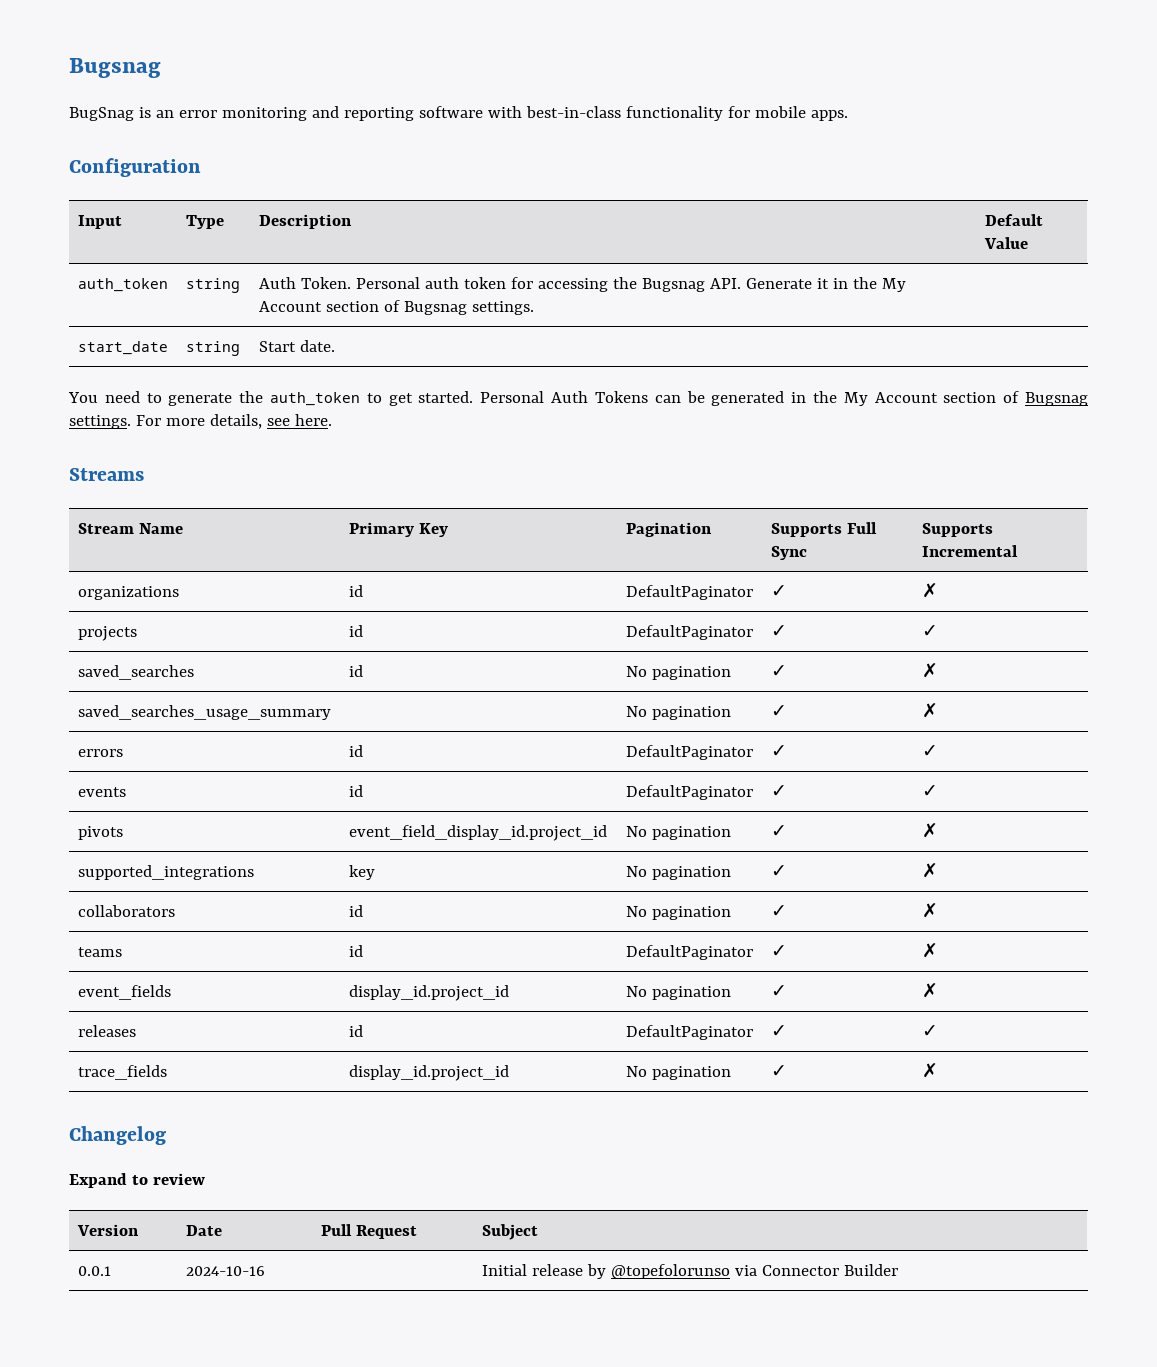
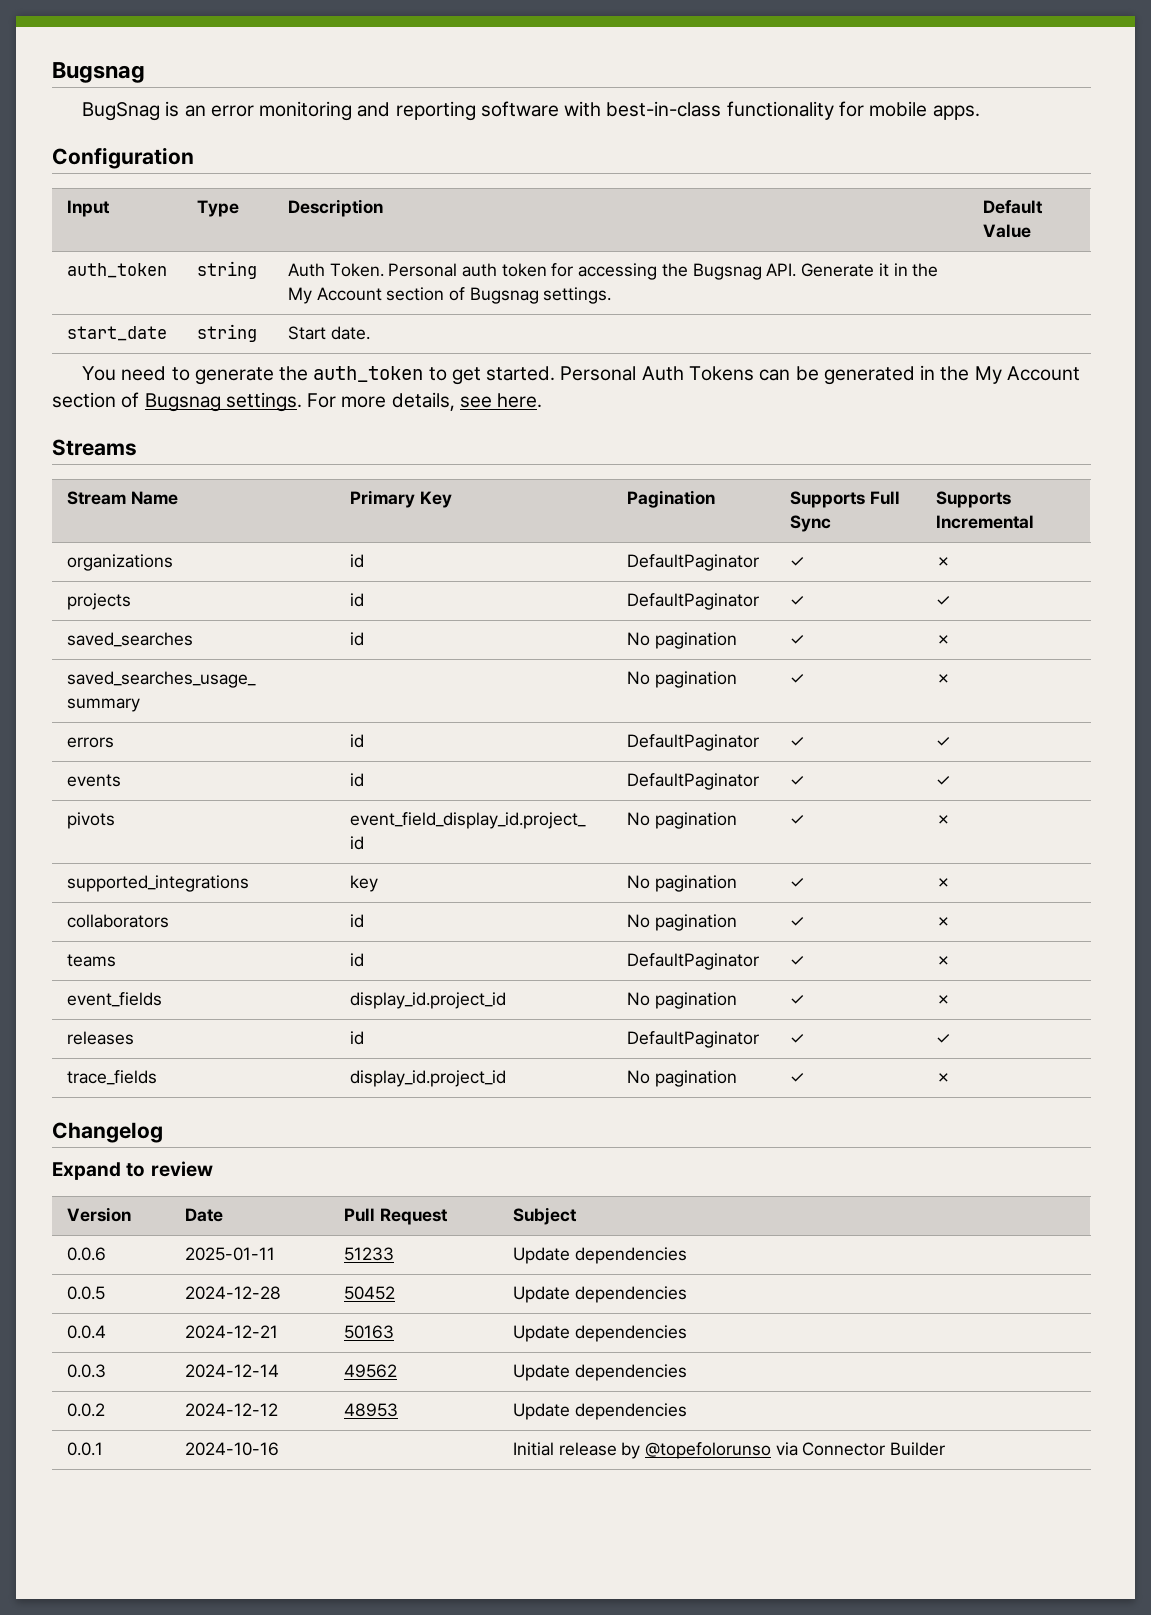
(538, 1232) none -> [66,1247,106,1261] [184,1247,275,1261] [343,1247,394,1261] [512,1247,687,1264] [66,1286,105,1300] [184,1286,281,1300] [343,1286,395,1300] [512,1286,687,1303] [66,1325,106,1339] [184,1325,278,1339] [343,1325,394,1339] [512,1325,687,1342] [66,1364,106,1378] [184,1364,279,1378] [343,1364,397,1378] [512,1364,687,1381] [66,1403,105,1417] [184,1403,278,1417] [343,1403,398,1417] [512,1403,687,1420] // 0.0.6 | 2025-01-11 | 51233 | Update dependencies // 0.0.5 | 2024-12-28 | 50452 | Update dependencies // 0.0.4 | 2024-12-21 | 50163 | Update dependencies // 0.0.3 | 2024-12-14 | 49562 | Update dependencies // 0.0.2 | 2024-12-12 | 48953 | Update dependencies

